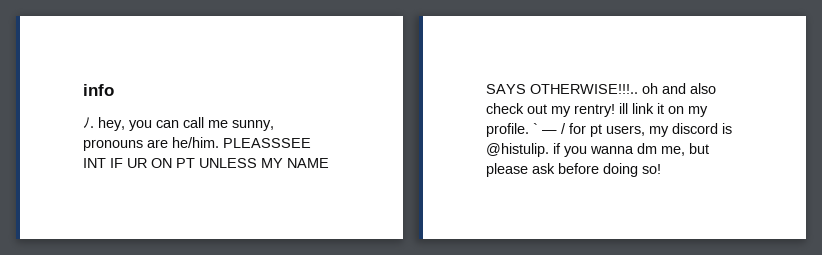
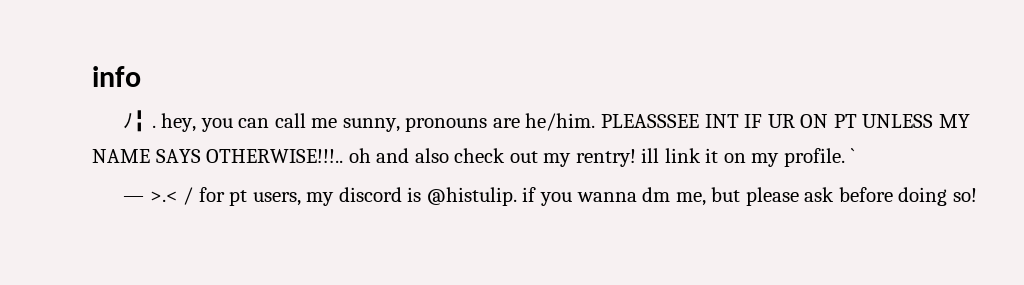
(90, 122) none -> [133,110,147,132] ╏
[542,130,557,134] — -> [123,191,178,202] // — >.<

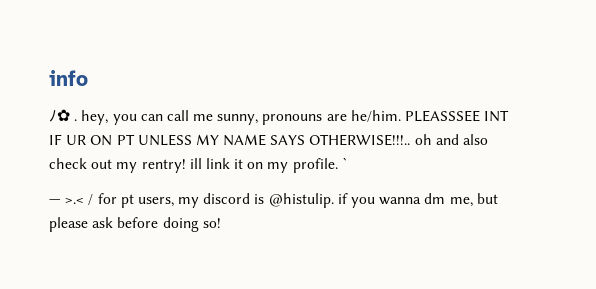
[133,110,147,132] ╏ -> [57,109,70,121] ✿

